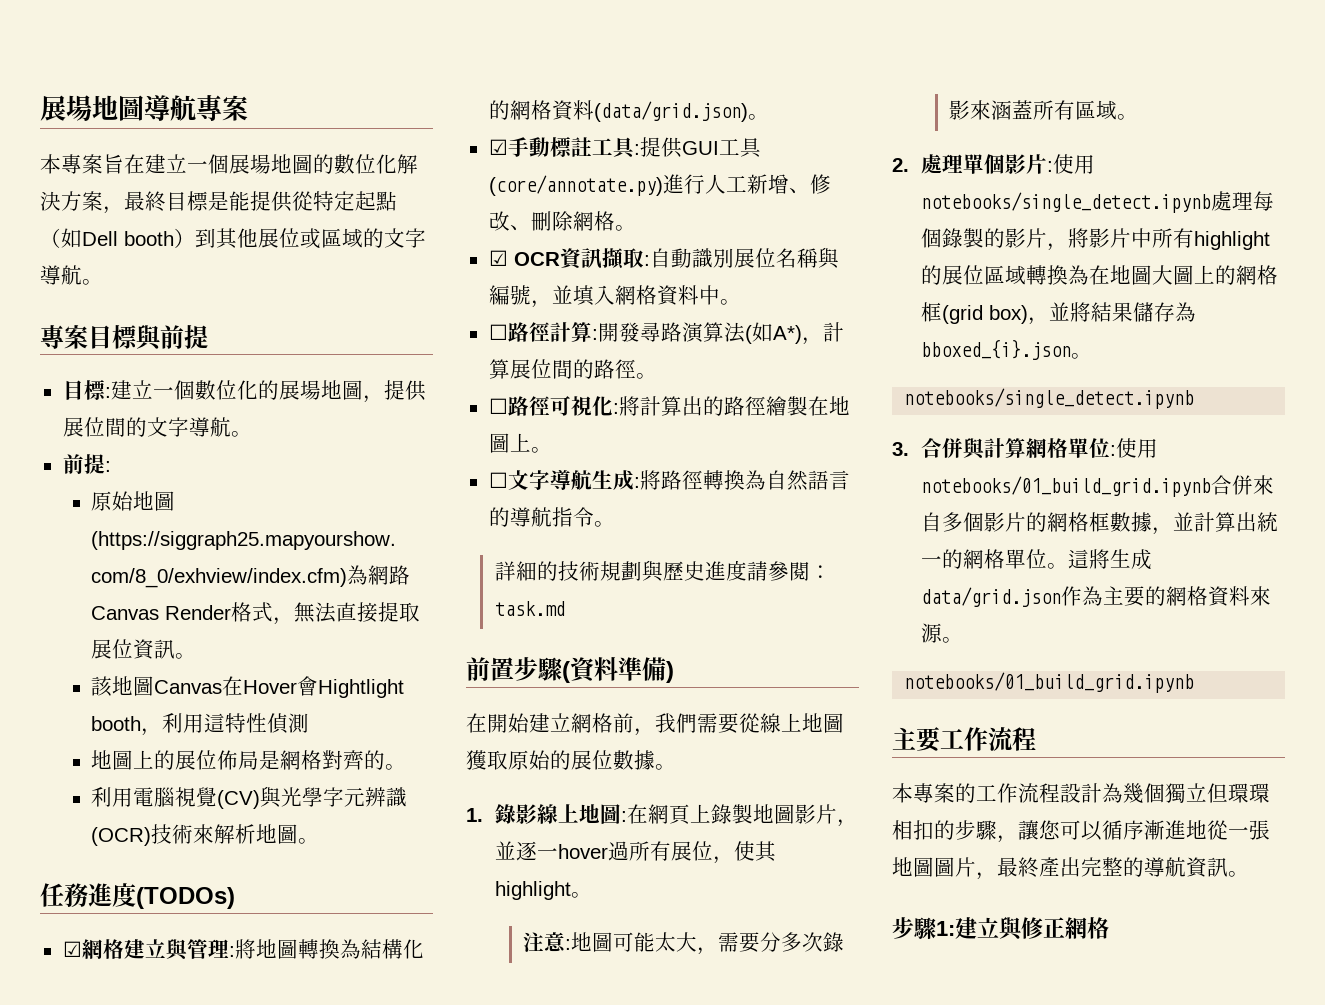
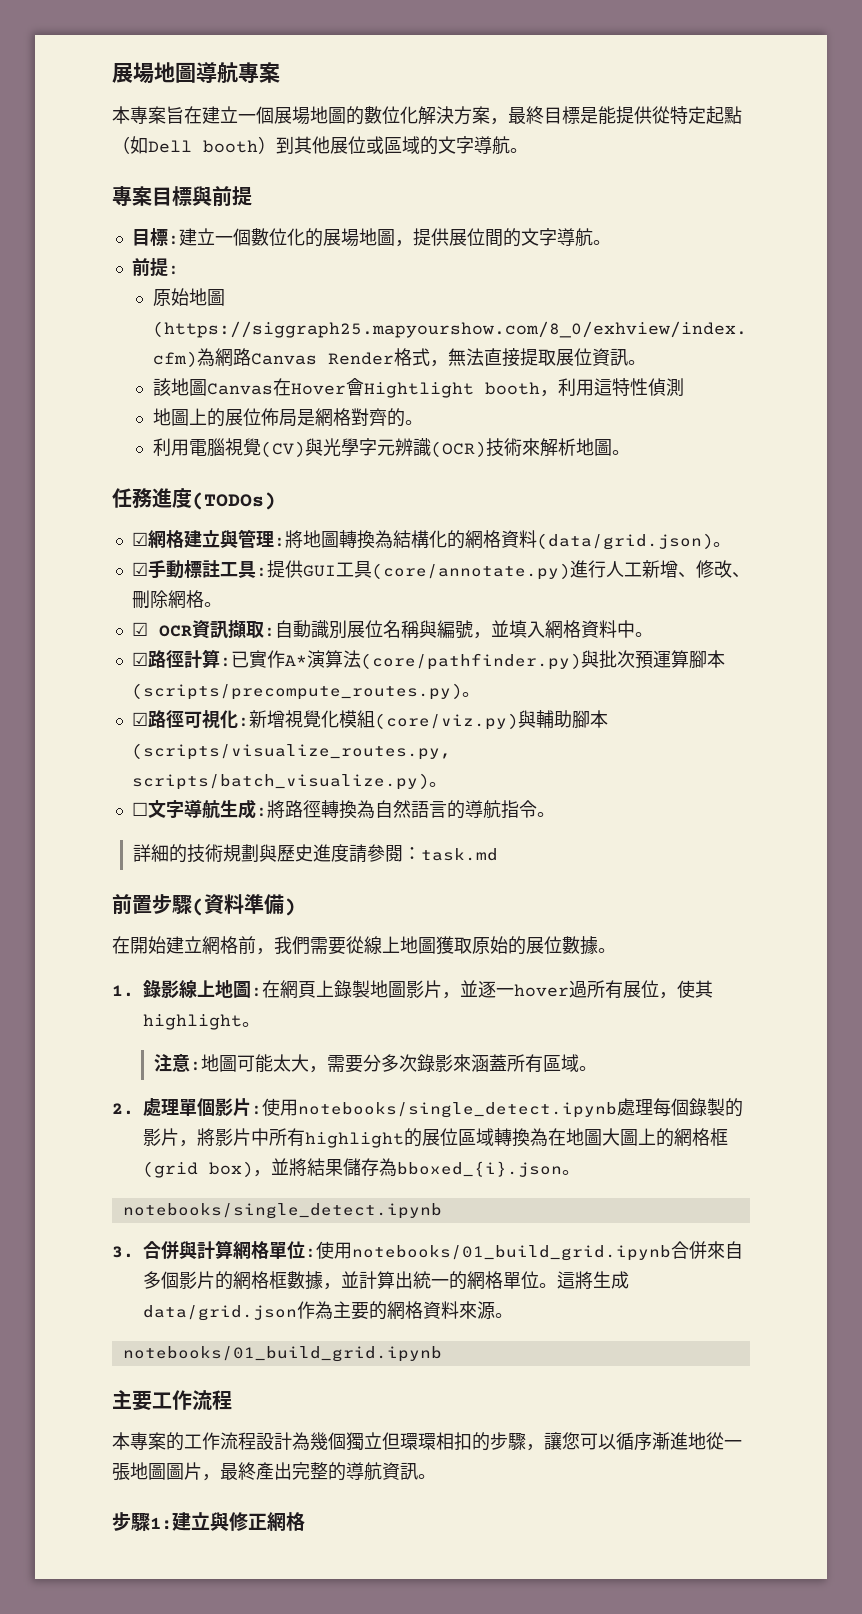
[488,324,508,340] ☐ -> [131,652,148,666] ☑
[597,322,844,345] [488,359,657,379] [488,398,508,414] 開發尋路演算法(如A*)，計算展位間的路徑。 // ☐ -> [230,650,725,670] [131,683,480,700] [131,712,148,726] 已實作A*演算法(core/pathfinder.py)與批次預運算腳本(scripts/precompute_routes.py)。 // ☑
[618,396,850,416] [488,433,531,453] 將計算出的路徑繪製在地圖上 -> [248,710,608,730] [131,743,451,760] [131,773,429,790] 新增視覺化模組(core/viz.py)與輔助腳本(scripts/visualize_routes.py, scripts/batch_visualize.py)

